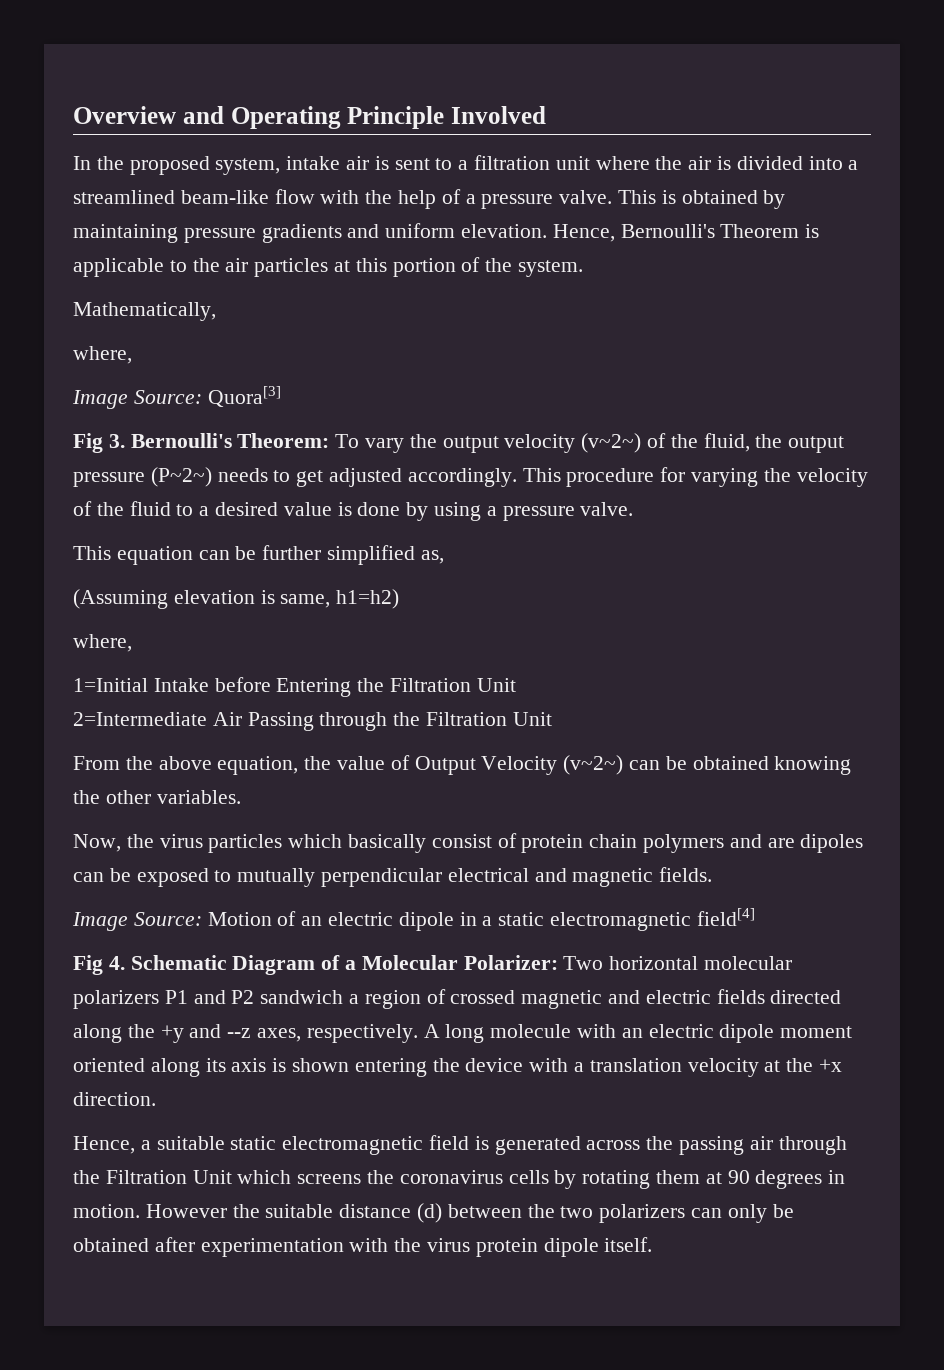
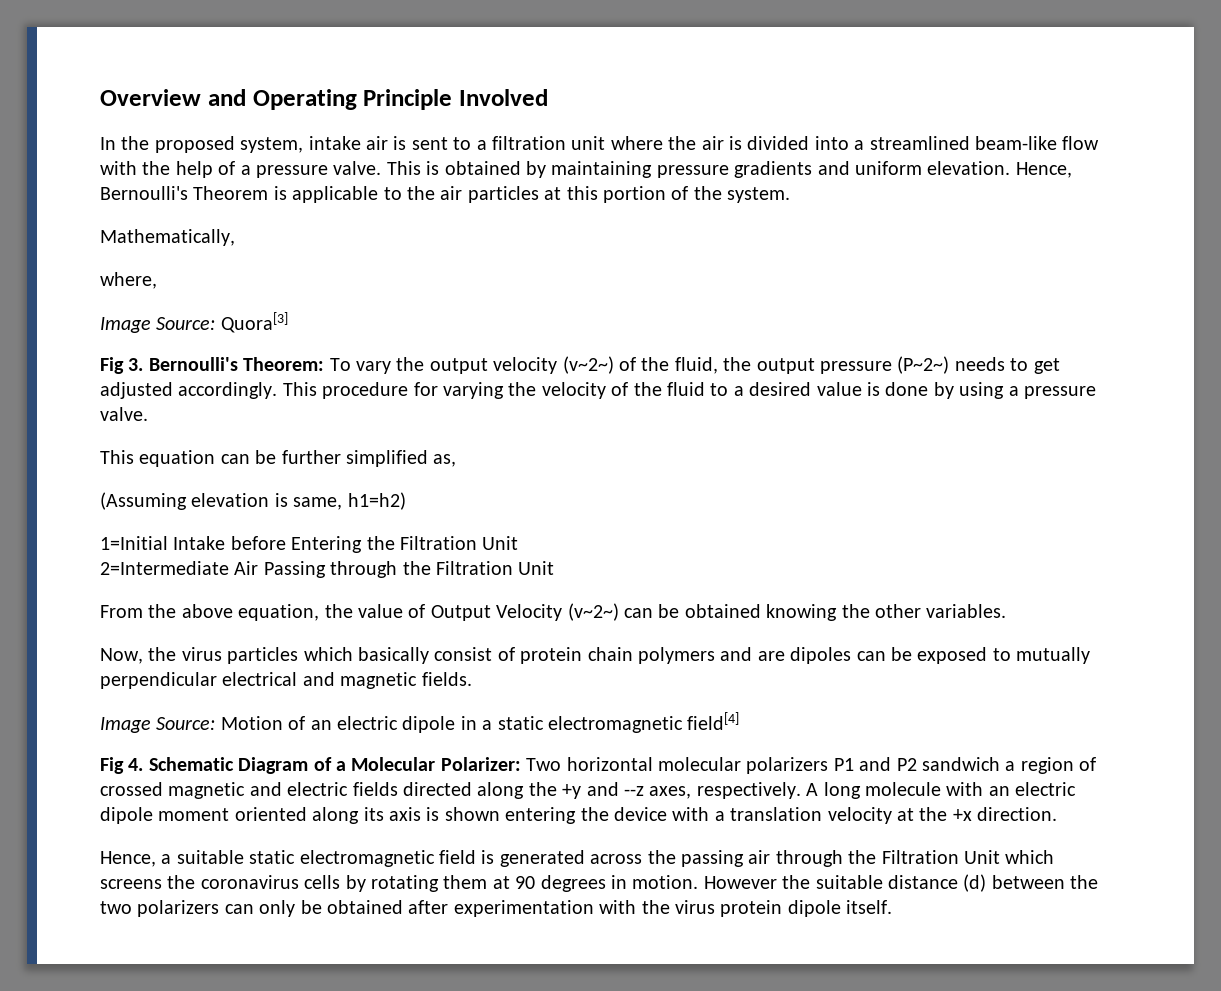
[73,634,132,652] // where, -> (406, 501) none

